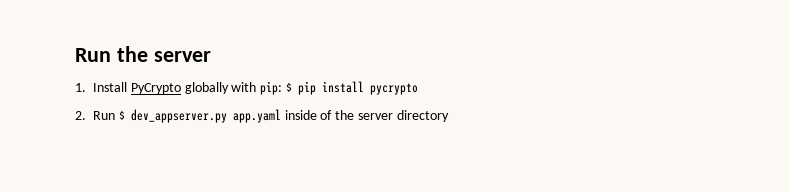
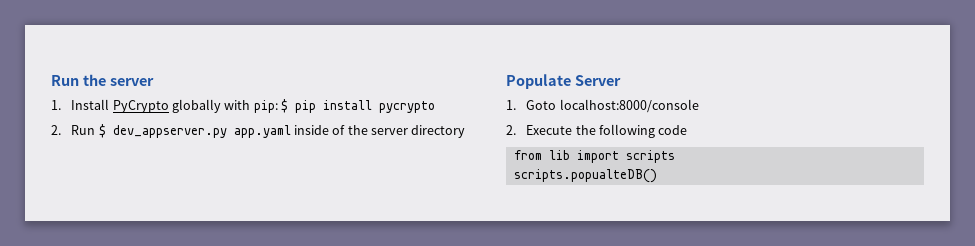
(449, 116) none -> [506,74,621,89] [506,99,699,113] [506,124,688,138] [513,150,675,163] [513,169,657,183] // Populate Server // 1. Goto localhost:8000/console // 2. Execute the following code // from lib import scripts // scripts.popualteDB()

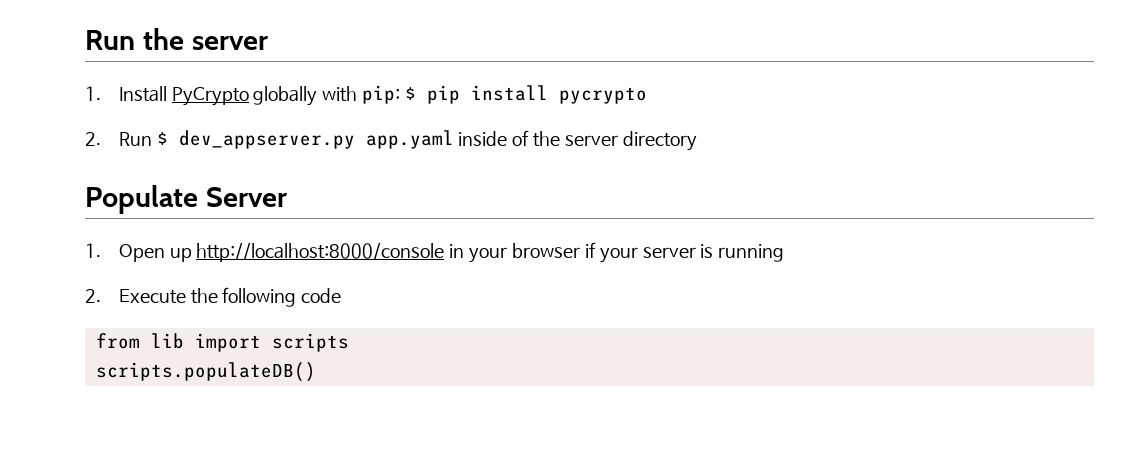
[526,99,699,113] Goto localhost:8000/console -> [118,242,785,263] Open up http://localhost:8000/console in your browser if your server is running
[513,169,657,183] scripts.popualteDB() -> [95,362,316,382] scripts.populateDB()

